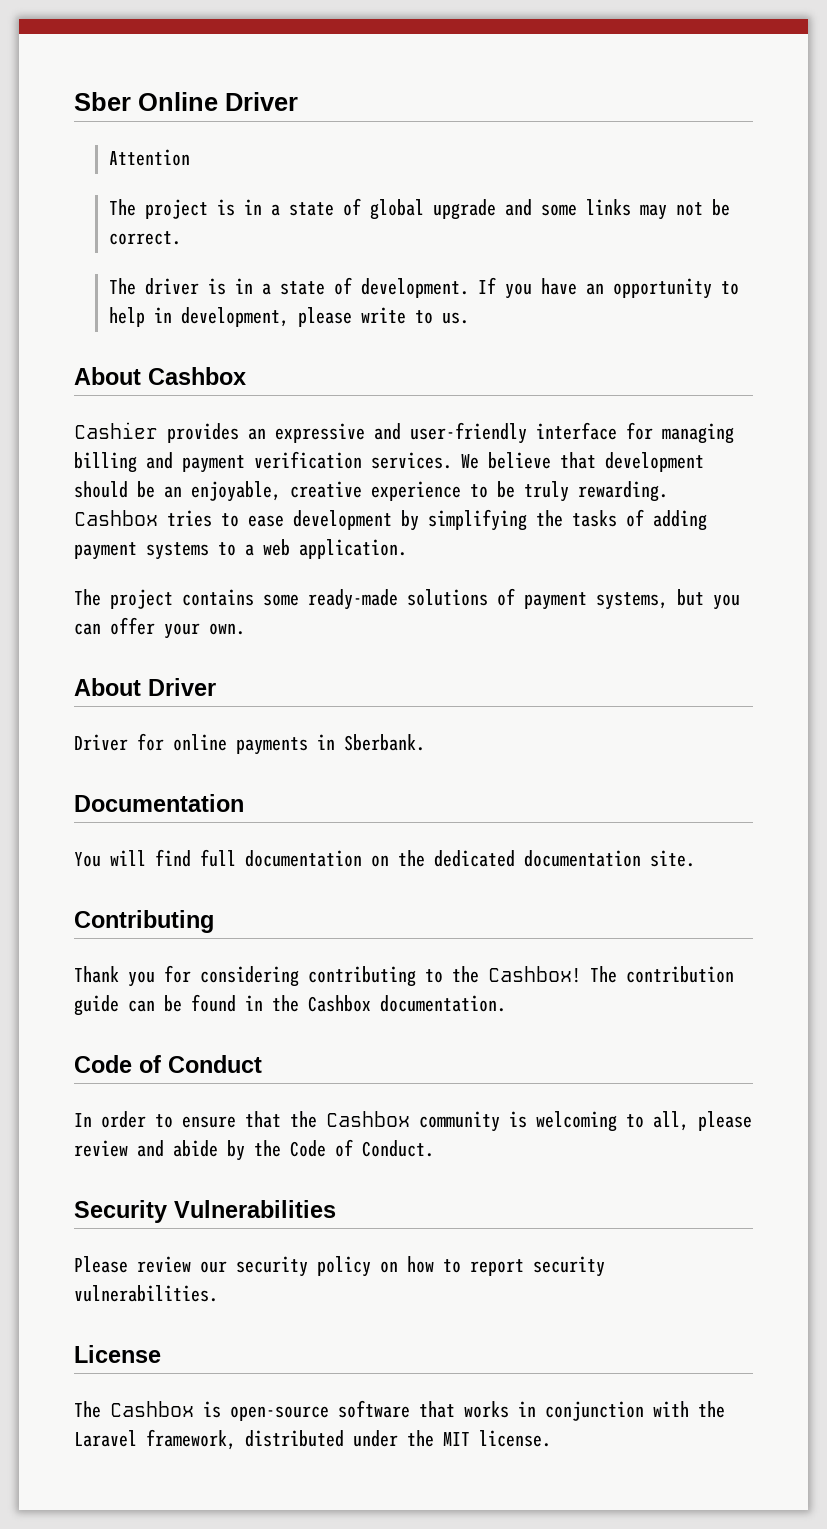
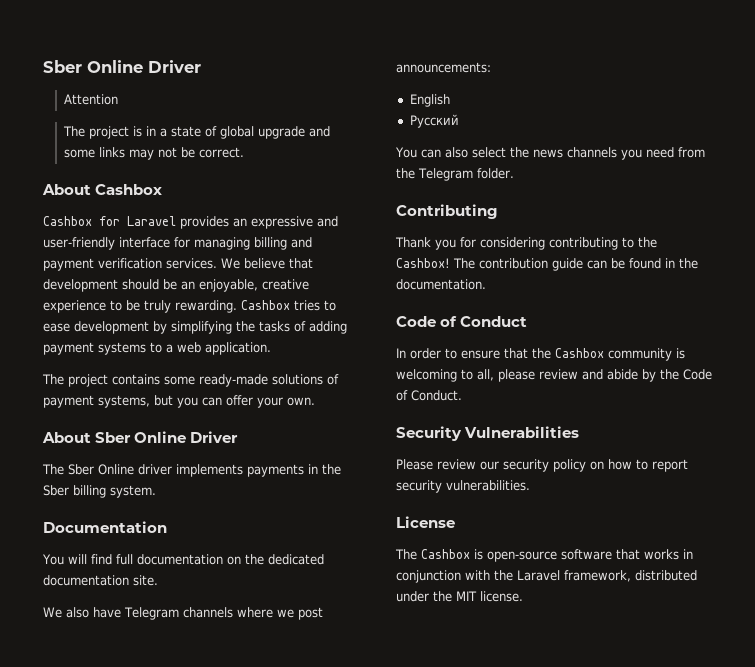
[109,277,740,299] [109,307,470,327] // The driver is in a state of development. If you have an opportunity to help in development, please write to us. -> (244, 152) none
[74,422,158,439] Cashier -> [43,216,176,226] Cashbox for Laravel
[148,678,216,696] [74,733,425,755] Driver // Driver for online payments in Sberbank. -> [95,431,239,443] [42,464,341,477] [43,485,156,498] Sber Online Driver // The Sber Online driver implements payments in the Sber billing system.
(695, 858) none -> [43,607,323,620] [396,62,491,73] [409,94,450,107] [409,114,459,128] [395,147,705,160] [396,168,514,181] // We also have Telegram channels where we post announcements: // English // Русский // You can also select the news channels you need from the Telegram folder.
[308,995,371,1012] Cashbox -> (698, 263) none

